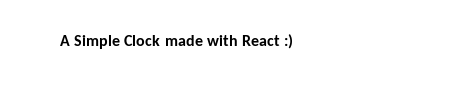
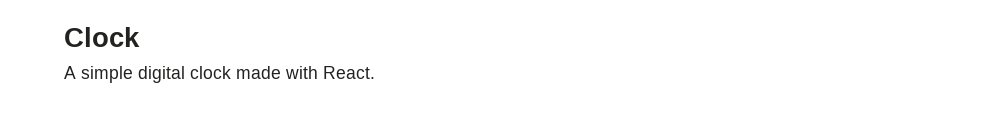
[60,34,294,49] A Simple Clock made with React :) -> [64,27,140,47] [64,66,375,83] Clock // A simple digital clock made with React.

